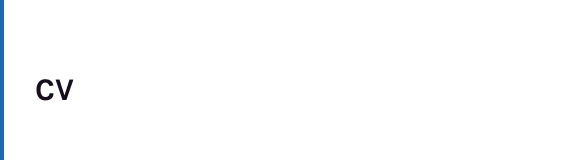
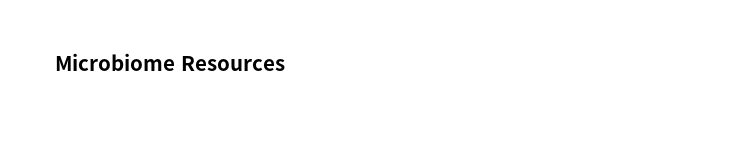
[35,79,74,101] CV -> [55,53,285,71] Microbiome Resources

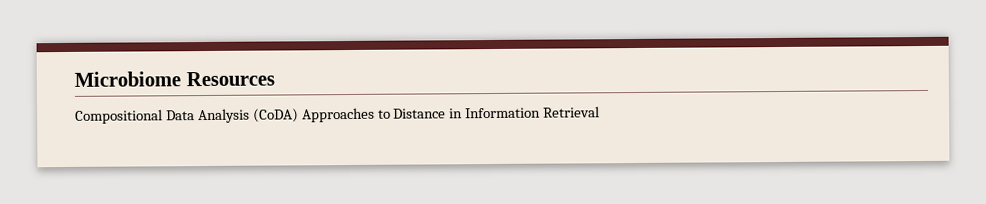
(285, 63) none -> [75,106,601,124] // Compositional Data Analysis (CoDA) Approaches to Distance in Information Retrieval

